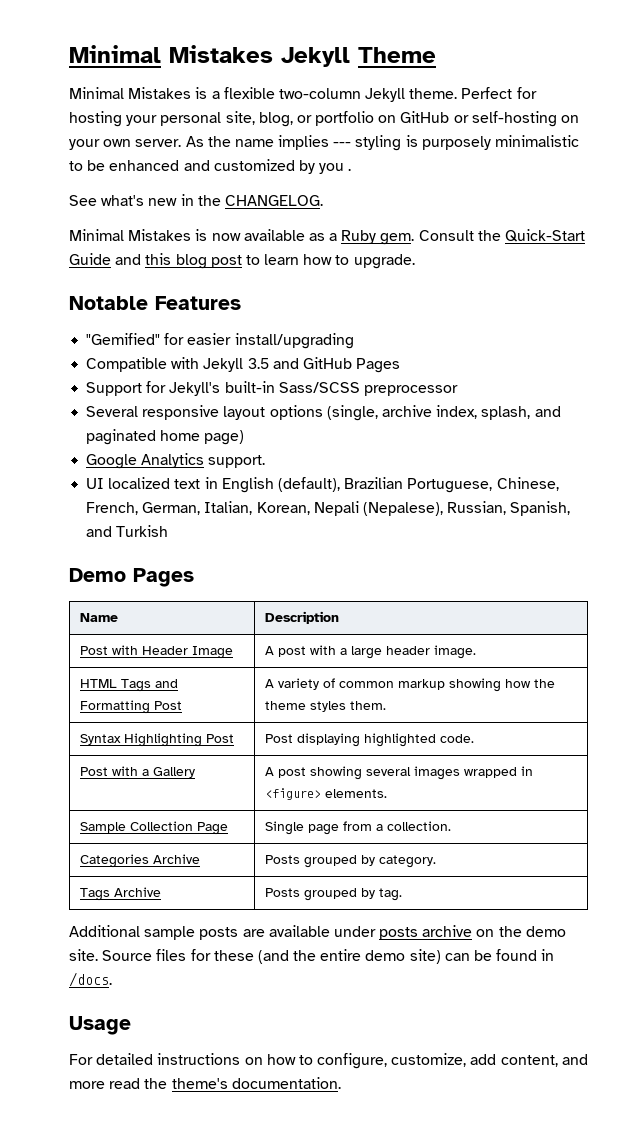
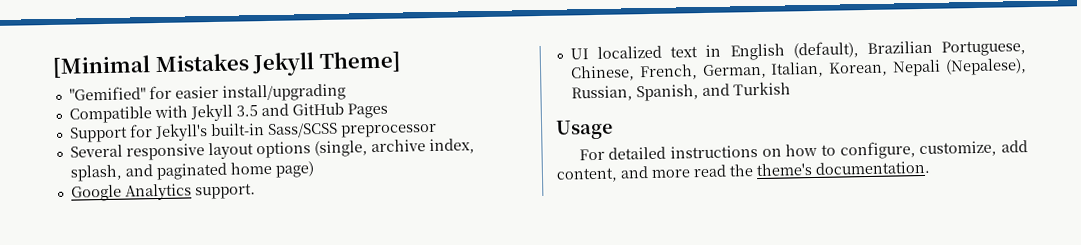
[69,45,161,63] Minimal -> [52,55,151,78] [Minimal
[358,47,436,63] [69,87,537,102] [69,111,580,127] [69,135,580,151] [69,159,352,174] [69,194,323,206] [69,229,586,245] [69,253,415,269] [69,296,241,310] Theme // Minimal Mistakes is a flexible two-column Jekyll theme. Perfect for hosting your personal site, blog, or portfolio on GitHub or self-hosting on your own server. As the name implies --- styling is purposely minimalistic to be enhanced and customized by you . // See what's new in the CHANGELOG. // Minimal Mistakes is now available as a Ruby gem. Consult the Quick-Start Guide and this blog post to learn how to upgrade. // Notable Features -> [318,50,402,74] Theme]
[69,568,194,587] [79,613,118,622] [264,611,339,624] [79,645,233,659] [264,645,476,659] [79,679,178,692] [79,700,182,714] [264,678,555,692] [264,701,386,712] [79,733,234,747] [264,733,474,747] [79,766,195,778] [264,766,533,780] [264,788,387,800] [79,821,228,835] [264,821,451,835] [79,854,200,868] [264,855,436,868] [79,887,161,901] [264,888,402,901] [69,925,566,940] [69,949,555,964] [69,972,112,987] // Demo Pages // Name | Description // Post with Header Image | A post with a large header image. // HTML Tags and Formatting Post | A variety of common markup showing how the theme styles them. // Syntax Highlighting Post | Post displaying highlighted code. // Post with a Gallery | A post showing several images wrapped in <figure> elements. // Sample Collection Page | Single page from a collection. // Categories Archive | Posts grouped by category. // Tags Archive | Posts grouped by tag. // Additional sample posts are available under posts archive on the demo site. Source files for these (and the entire demo site) can be found in /docs. -> (791, 88) none

